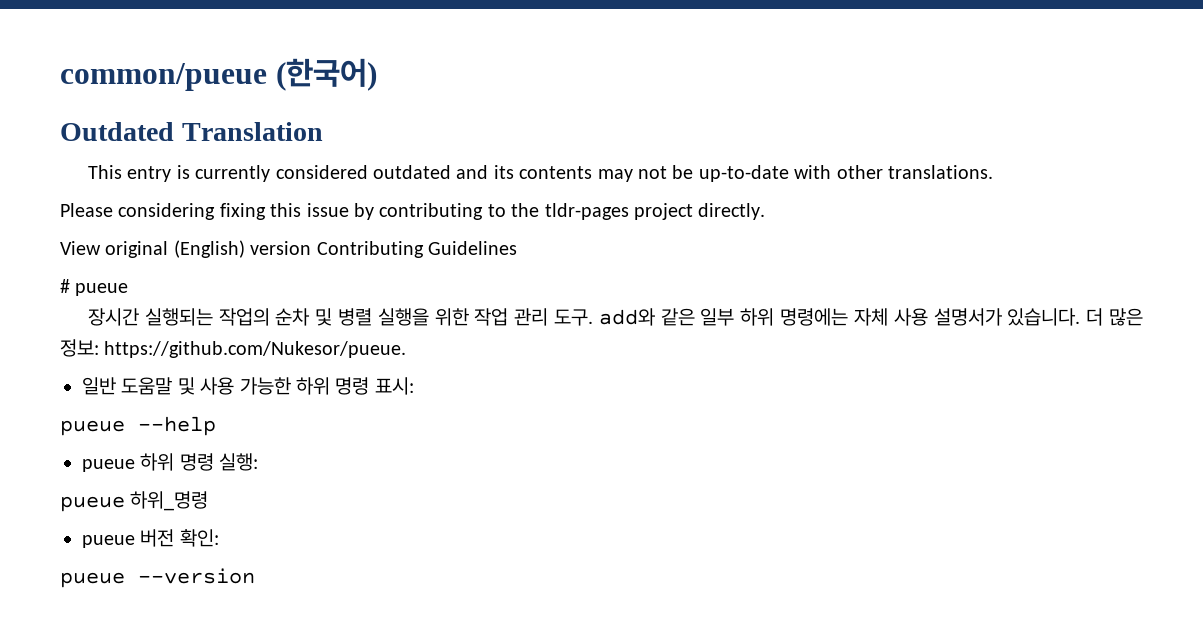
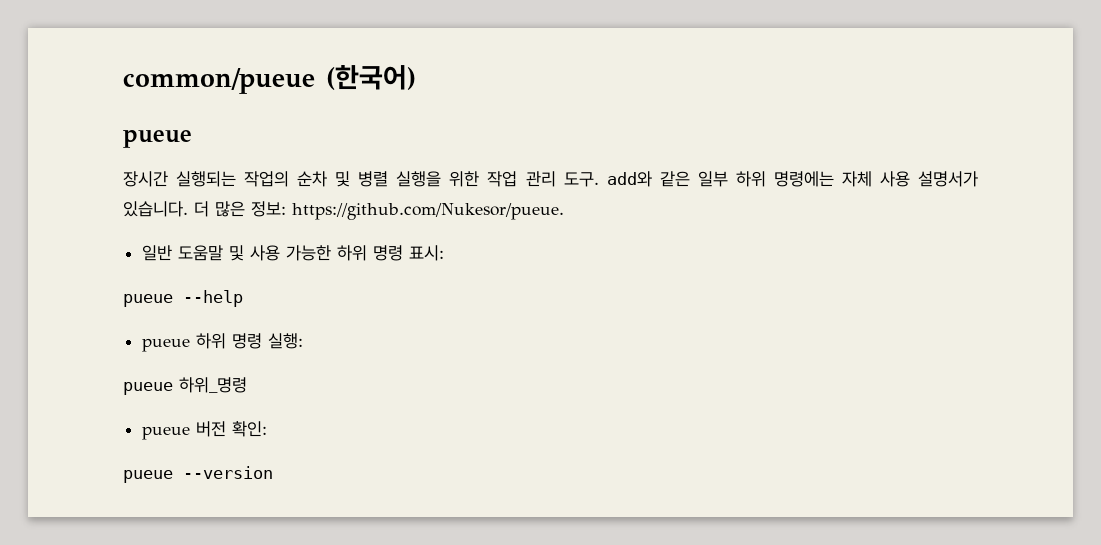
[60,122,323,141] [87,165,993,182] [60,203,766,220] [60,240,517,258] [60,279,70,293] Outdated Translation // This entry is currently considered outdated and its contents may not be up-to-date with other translations. // Please considering fixing this issue by contributing to the tldr-pages project directly. // View original (English) version Contributing Guidelines // # -> (416, 77) none

